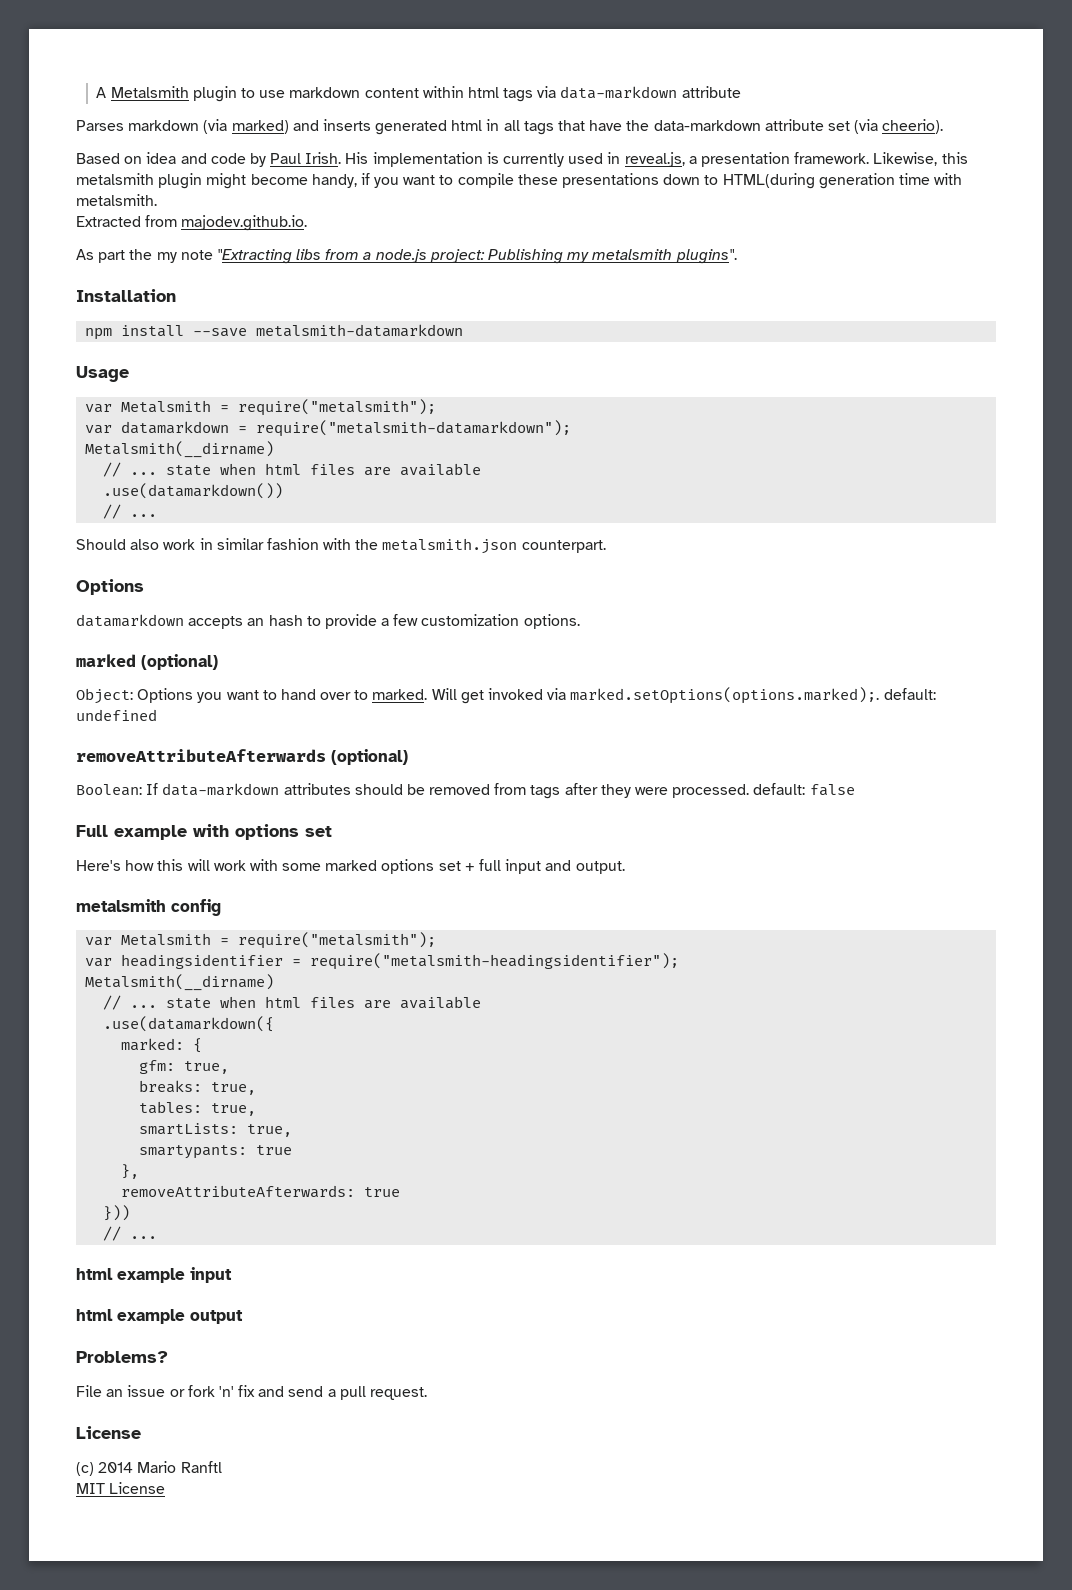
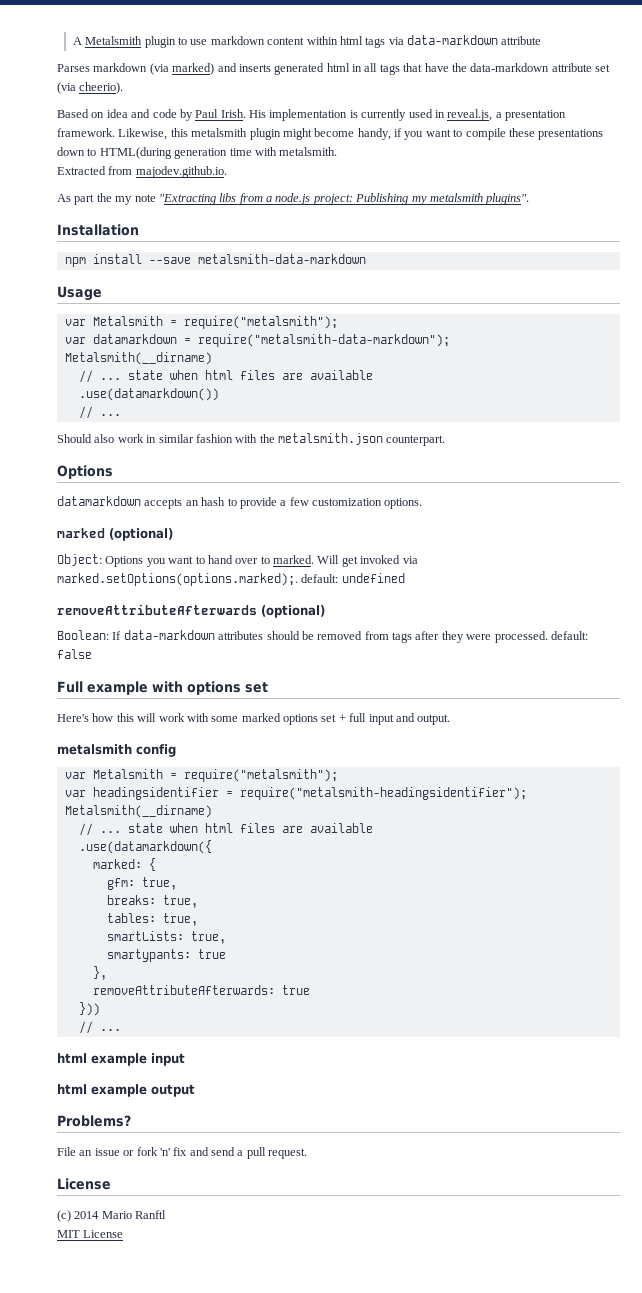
[256,324,464,337] metalsmith-datamarkdown -> [197,254,366,264] metalsmith-data-markdown
[256,420,572,437] require("metalsmith-datamarkdown"); -> [197,334,450,347] require("metalsmith-data-markdown");

